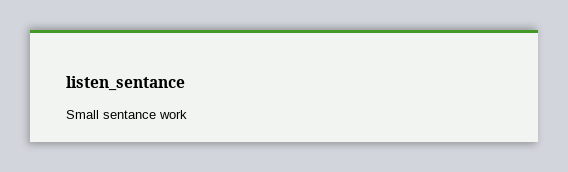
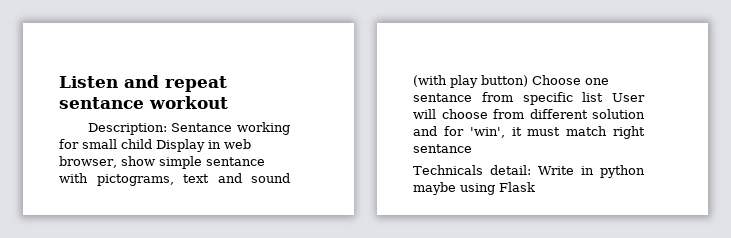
[66,76,185,91] [66,110,187,119] listen_sentance // Small sentance work -> [59,75,227,92] [59,96,228,109] [87,122,290,135] [59,139,251,152] [59,156,265,169] [59,173,290,186] [413,75,609,88] [413,92,645,105] [413,109,645,119] [413,126,645,139] [413,144,472,153] [413,165,645,178] [413,182,535,195] Listen and repeat sentance workout // Description: Sentance working for small child Display in web browser, show simple sentance with pictograms, text and sound (with play button) Choose one sentance from specific list User will choose from different solution and for 'win', it must match right sentance // Technicals detail: Write in python maybe using Flask

